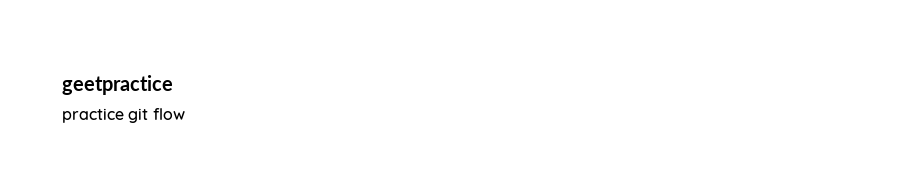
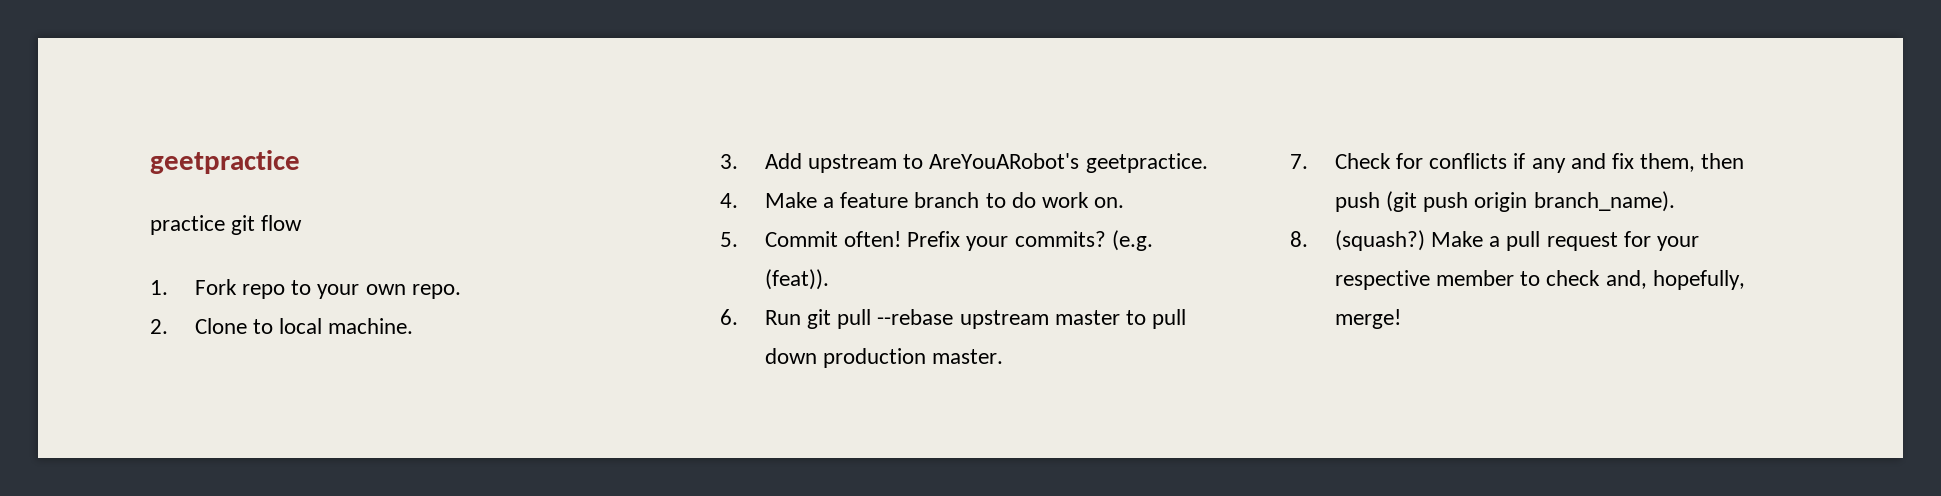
(185, 114) none -> [150,279,461,299] [150,318,414,334] [720,153,1208,173] [720,192,1125,208] [720,230,1153,251] [764,269,829,290] [720,309,1187,329] [764,348,1004,368] [1290,153,1745,173] [1334,191,1675,212] [1290,230,1699,251] [1334,270,1745,290] [1334,309,1401,329] // 1. Fork repo to your own repo. // 2. Clone to local machine. // 3. Add upstream to AreYouARobot's geetpractice. // 4. Make a feature branch to do work on. // 5. Commit often! Prefix your commits? (e.g. (feat)). // 6. Run git pull --rebase upstream master to pull down production master. // 7. Check for conflicts if any and fix them, then push (git push origin branch_name). // 8. (squash?) Make a pull request for your respective member to check and, hopefully, merge!

